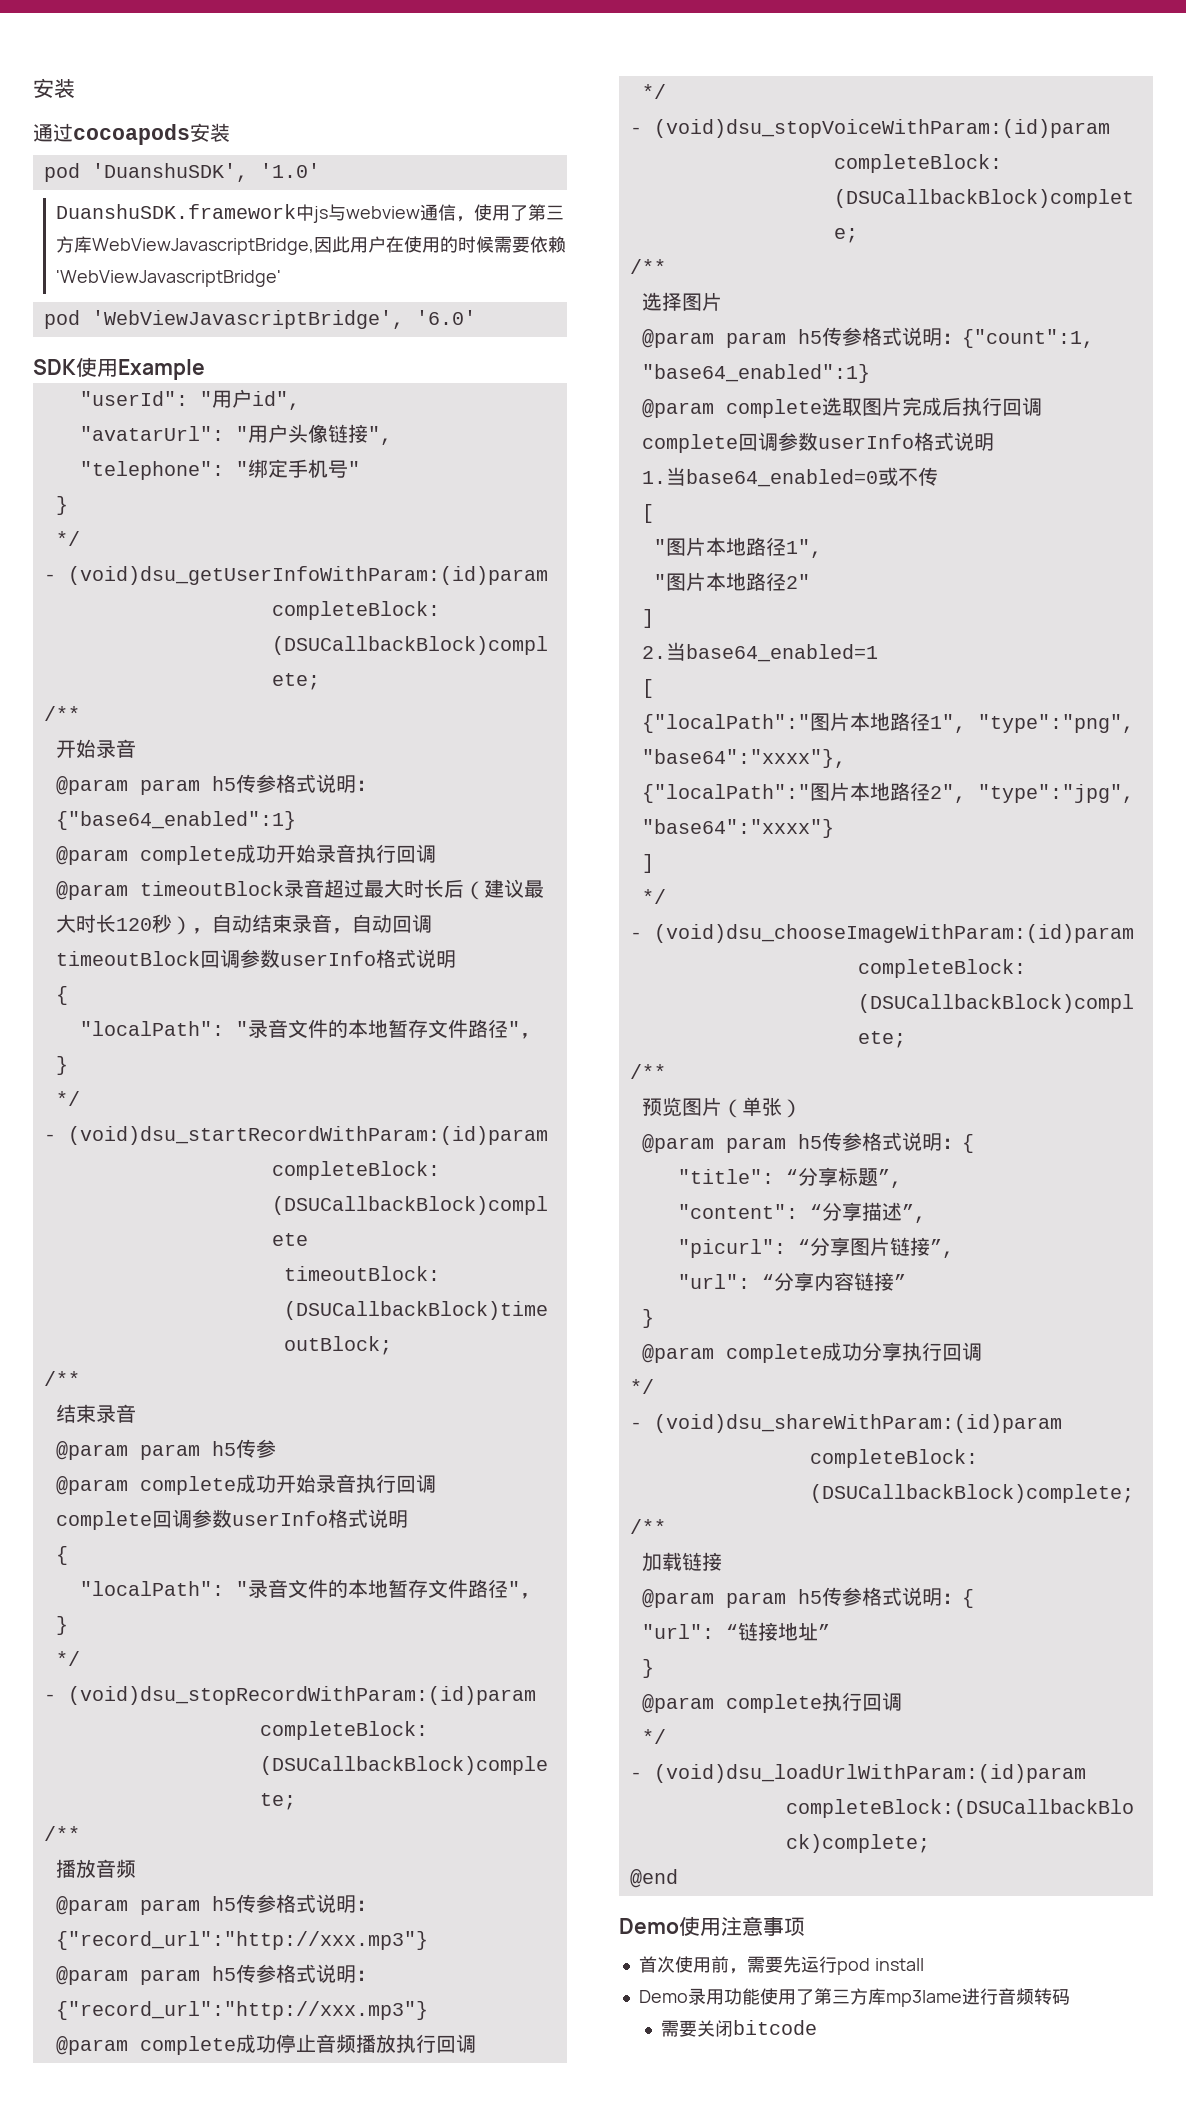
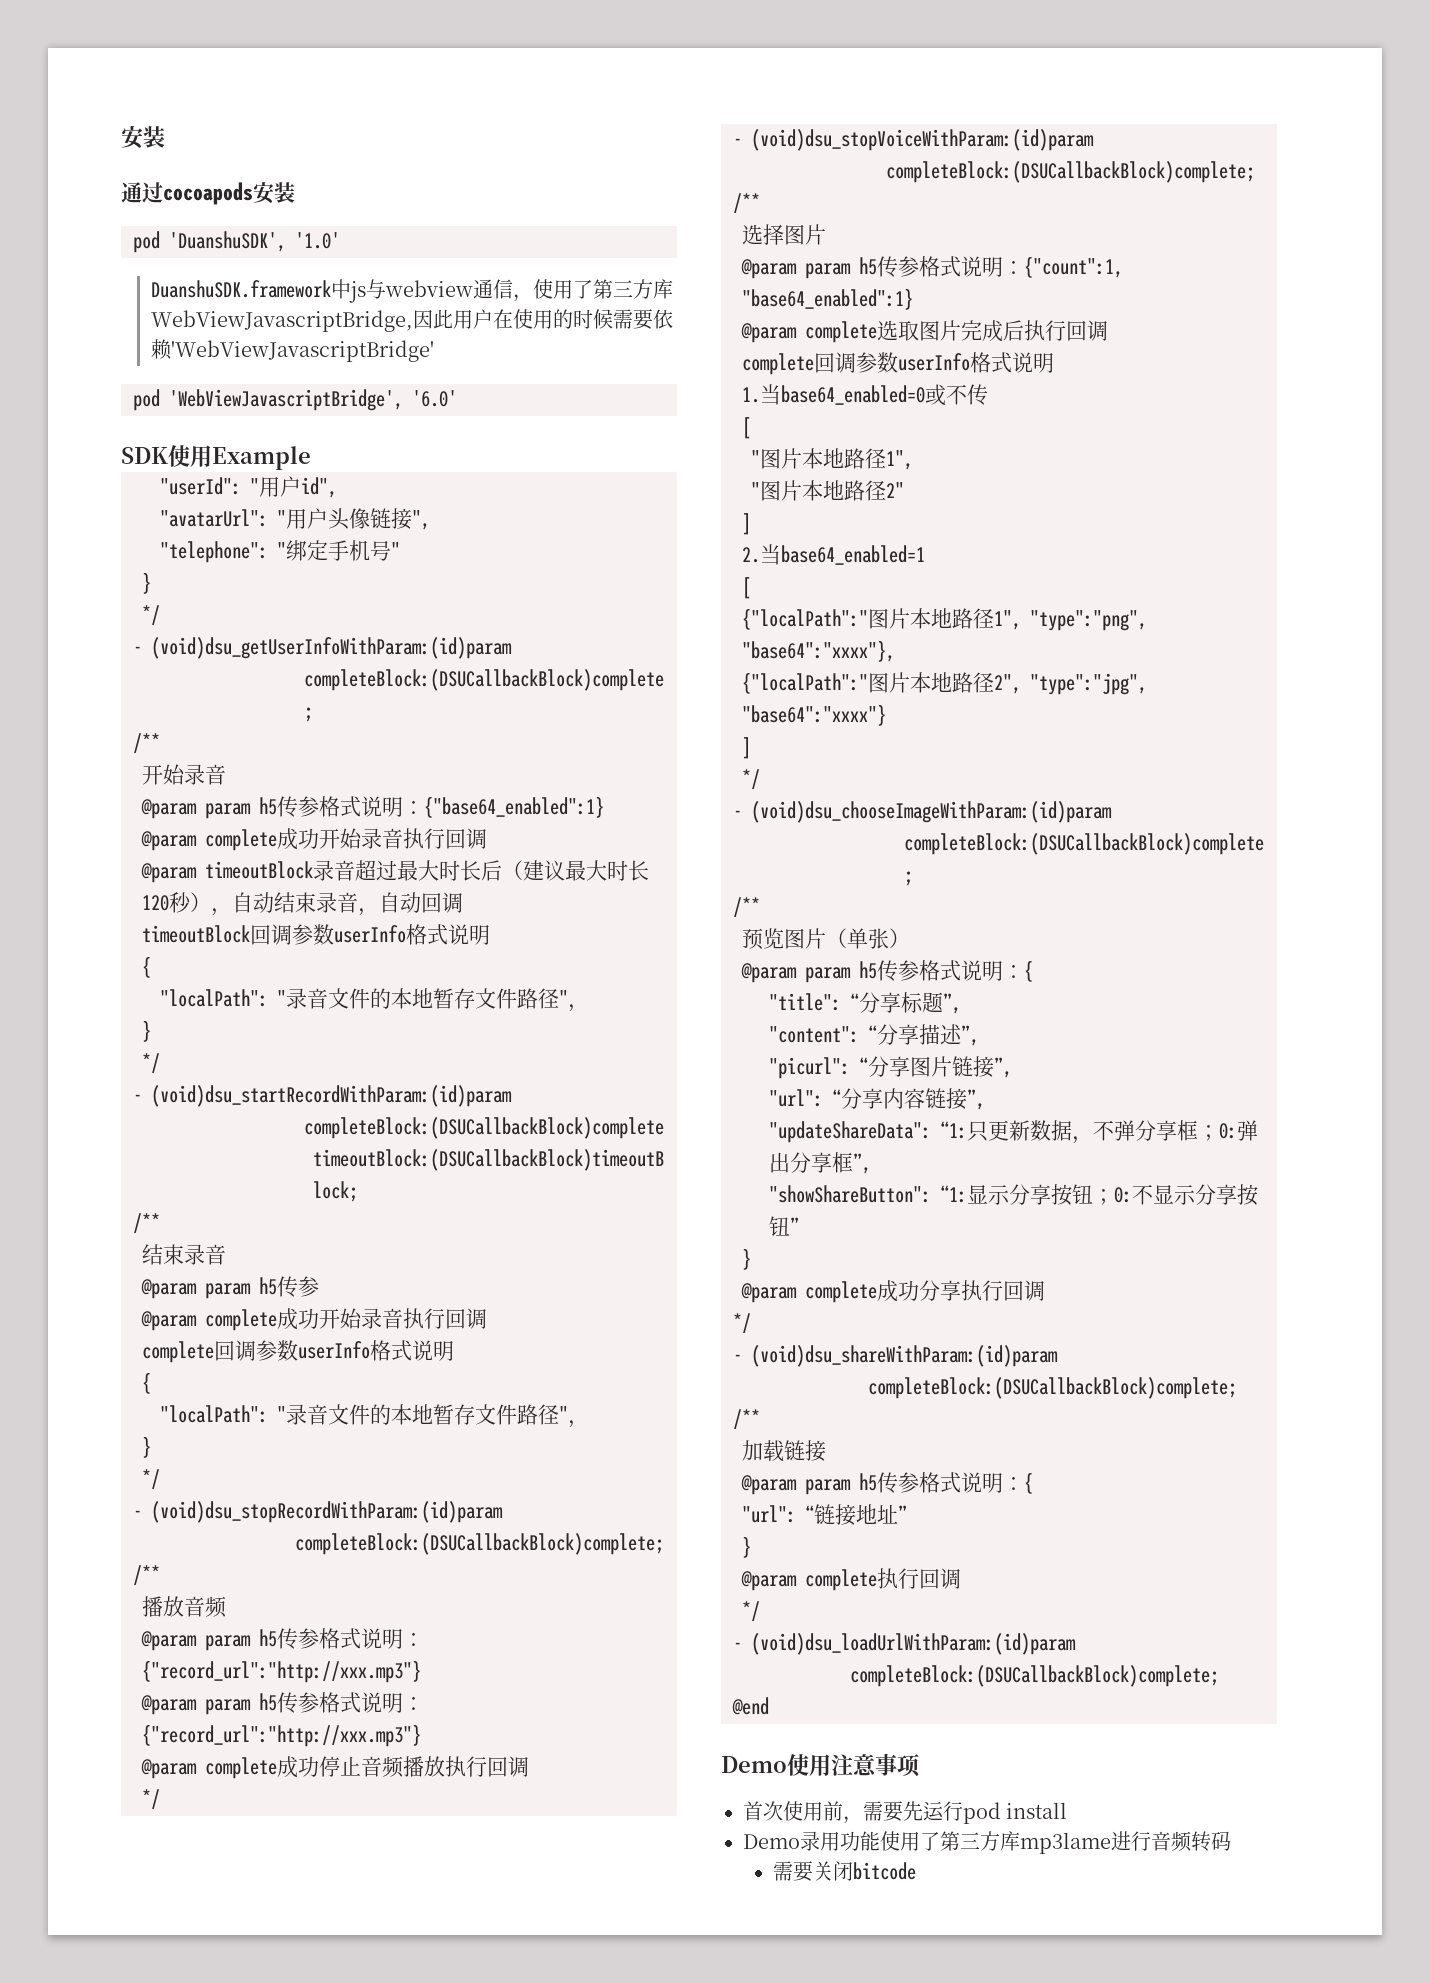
(894, 1281) none -> [967,1089,985,1110] [769,1120,1258,1144] [769,1152,871,1174] [769,1184,1258,1206] [769,1216,790,1236] ”, // "updateShareData": “1:只更新数据，不弹分享框；0:弹出分享框”, // "showShareButton": “1:显示分享按钮；0:不显示分享按钮

